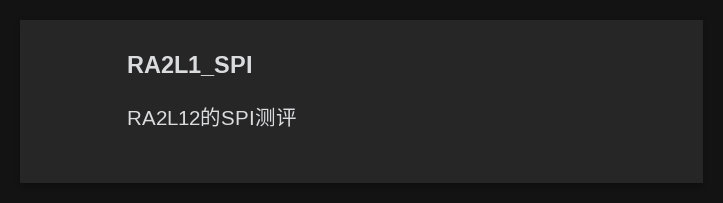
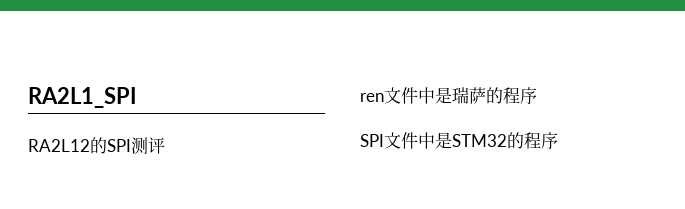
(297, 117) none -> [360,87,537,104] [360,132,558,149] // ren文件中是瑞萨的程序 // SPI文件中是STM32的程序

